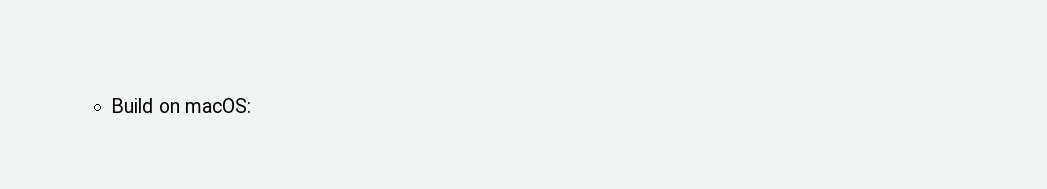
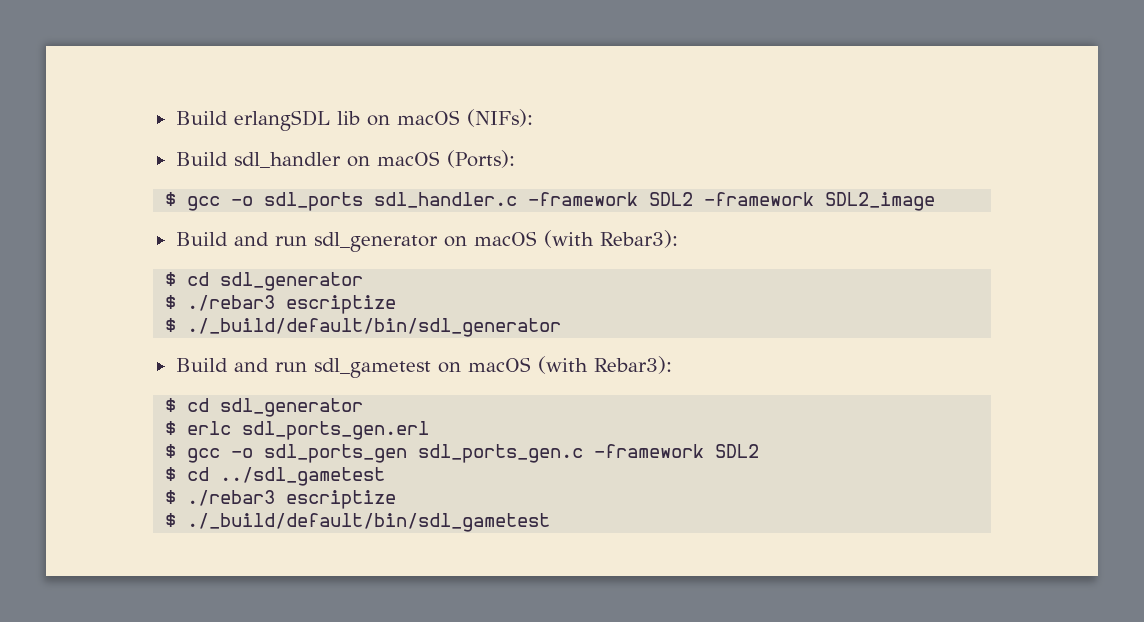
[111,98,251,113] Build on macOS: -> [175,109,533,131] [175,150,515,168] [165,192,936,211] [175,230,678,252] [165,272,364,291] [165,295,397,314] [165,318,562,337] [175,356,672,378] [165,398,364,417] [165,421,430,440] [165,444,760,463] [165,467,386,486] [165,490,397,509] [165,513,551,532] Build erlangSDL lib on macOS (NIFs): // Build sdl_handler on macOS (Ports): // $ gcc -o sdl_ports sdl_handler.c -framework SDL2 -framework SDL2_image // Build and run sdl_generator on macOS (with Rebar3): // $ cd sdl_generator // $ ./rebar3 escriptize // $ ./_build/default/bin/sdl_generator // Build and run sdl_gametest on macOS (with Rebar3): // $ cd sdl_generator // $ erlc sdl_ports_gen.erl // $ gcc -o sdl_ports_gen sdl_ports_gen.c -framework SDL2 // $ cd ../sdl_gametest // $ ./rebar3 escriptize // $ ./_build/default/bin/sdl_gametest

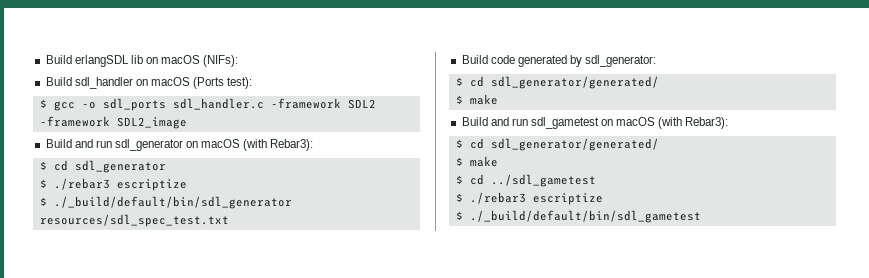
[446,150,515,168] (Ports): -> [193,77,253,89] (Ports test):
(562, 327) none -> [39,214,229,227] [461,55,657,67] [455,76,659,89] [455,94,498,105] resources/sdl_spec_test.txt // Build code generated by sdl_generator: // $ cd sdl_generator/generated/ // $ make
[220,398,364,417] [165,421,430,440] [165,444,760,463] sdl_generator // $ erlc sdl_ports_gen.erl // $ gcc -o sdl_ports_gen sdl_ports_gen.c -framework SDL2 -> [490,138,659,151] [455,156,498,167] sdl_generator/generated/ // $ make

